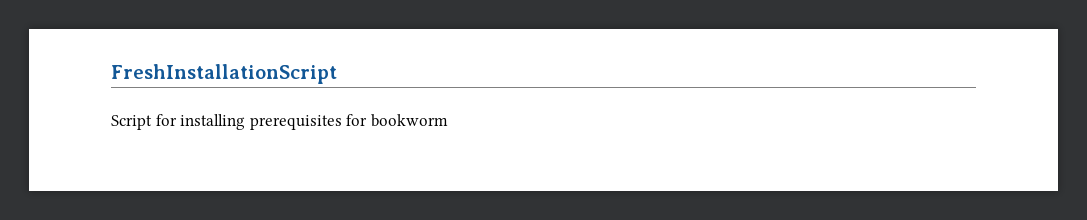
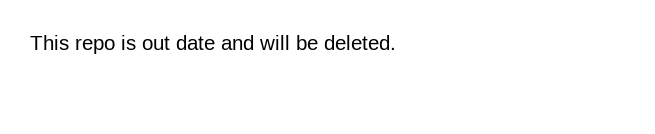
[111,64,337,84] [111,114,448,130] FreshInstallationScript // Script for installing prerequisites for bookworm -> [30,35,396,54] This repo is out date and will be deleted.

